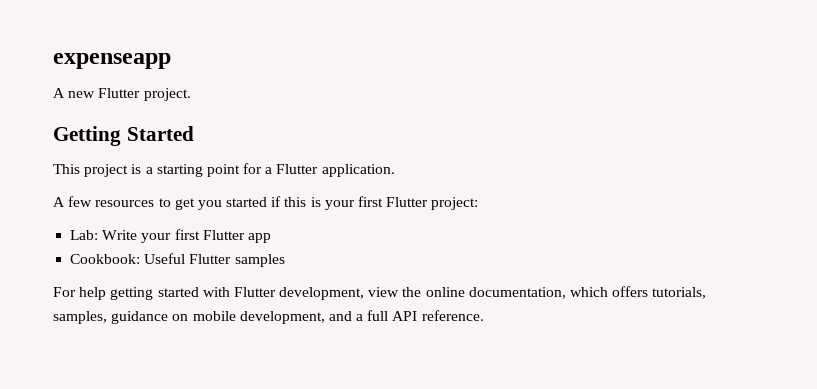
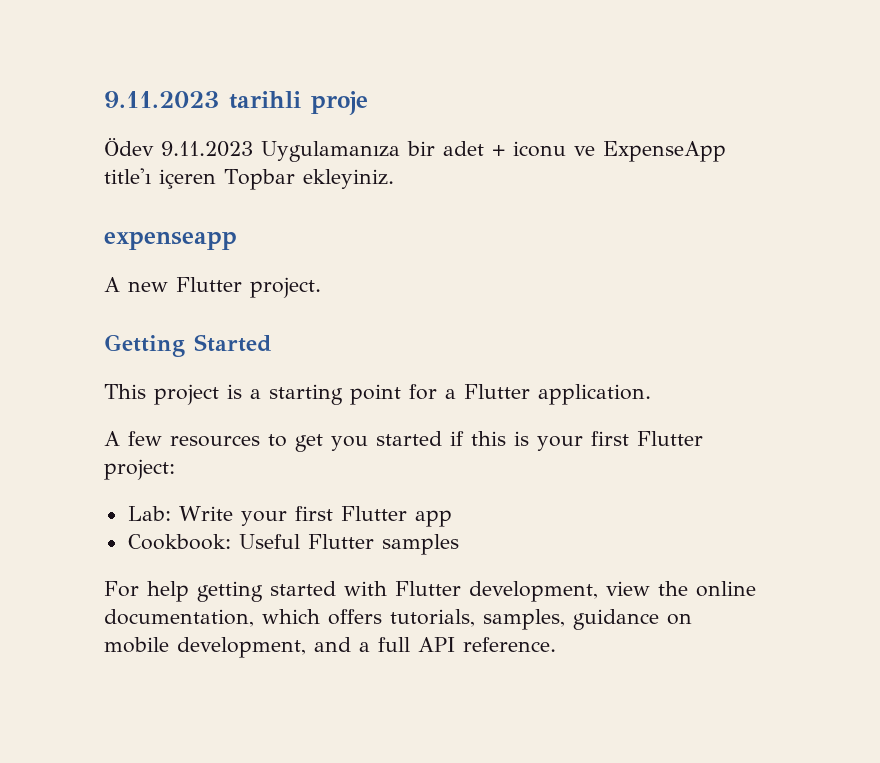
(53, 61) none -> [104,91,368,115] [104,138,726,162] [104,168,394,190] 9.11.2023 tarihli proje // Ödev 9.11.2023 Uygulamanıza bir adet + iconu ve ExpenseApp title'ı içeren Topbar ekleyiniz. //

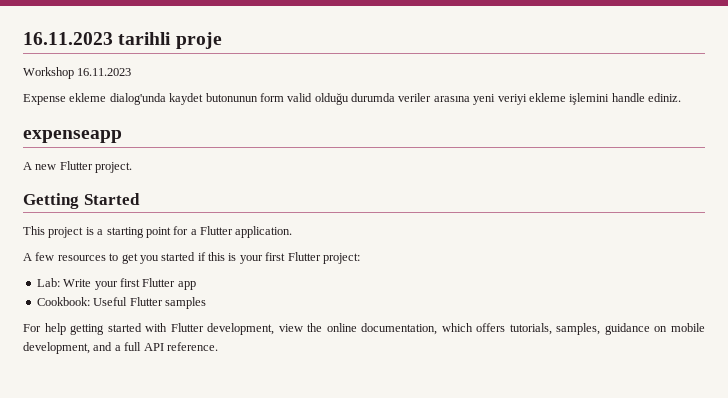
[104,91,219,108] 9.11.2023 -> [23,32,113,45] 16.11.2023
[104,138,726,162] [104,168,394,190] Ödev 9.11.2023 Uygulamanıza bir adet + iconu ve ExpenseApp title'ı içeren Topbar ekleyiniz. -> [23,67,132,79] [23,93,681,105] Workshop 16.11.2023 // Expense ekleme dialog'unda kaydet butonunun form valid olduğu durumda veriler arasına yeni veriyi ekleme işlemini handle ediniz.

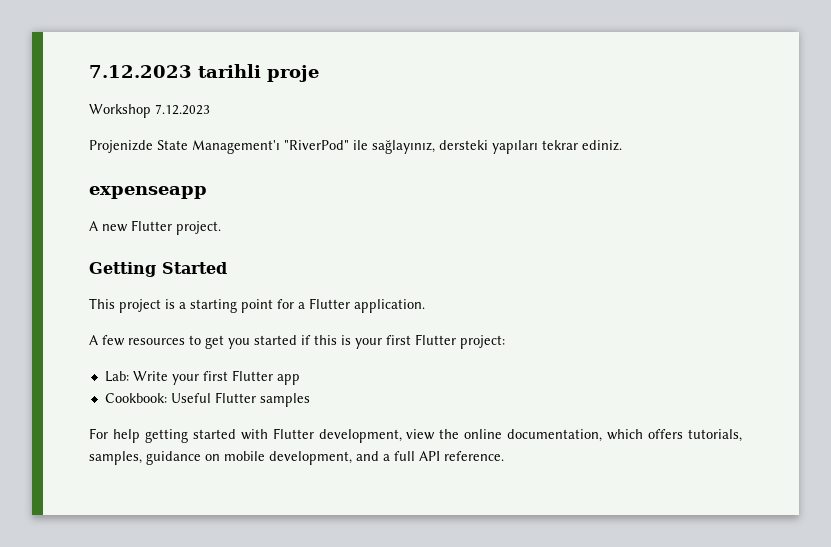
[23,32,113,45] 16.11.2023 -> [89,65,192,78] 7.12.2023
[77,68,132,76] [23,93,645,105] 16.11.2023 // Expense ekleme dialog'unda kaydet butonunun form valid olduğu durumda veriler arasına yeni veriyi ekleme işlemini handle -> [155,104,210,115] [89,140,578,154] 7.12.2023 // Projenizde State Management'ı "RiverPod" ile sağlayınız, dersteki yapıları tekrar

